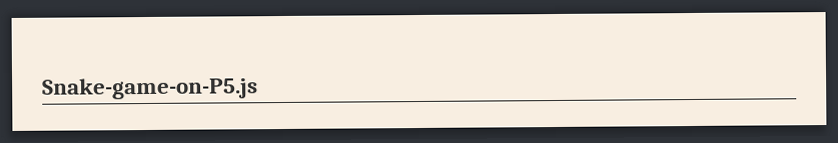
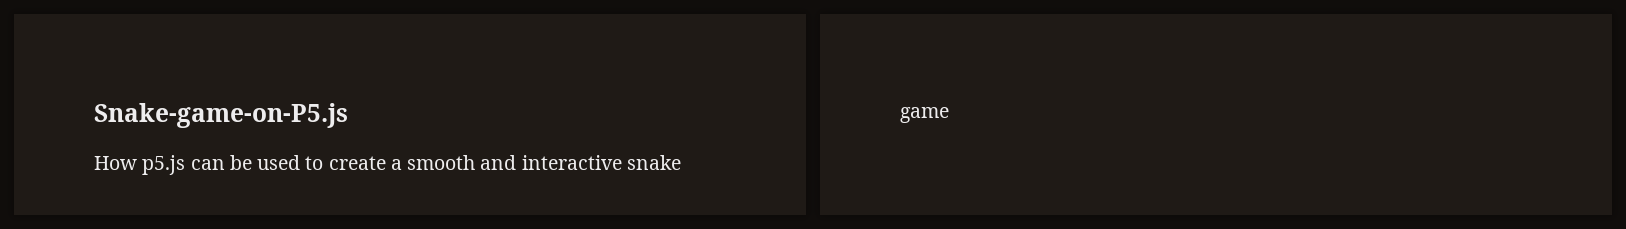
(258, 88) none -> [94,155,681,175] [900,107,949,123] // How p5.js can be used to create a smooth and interactive snake game

